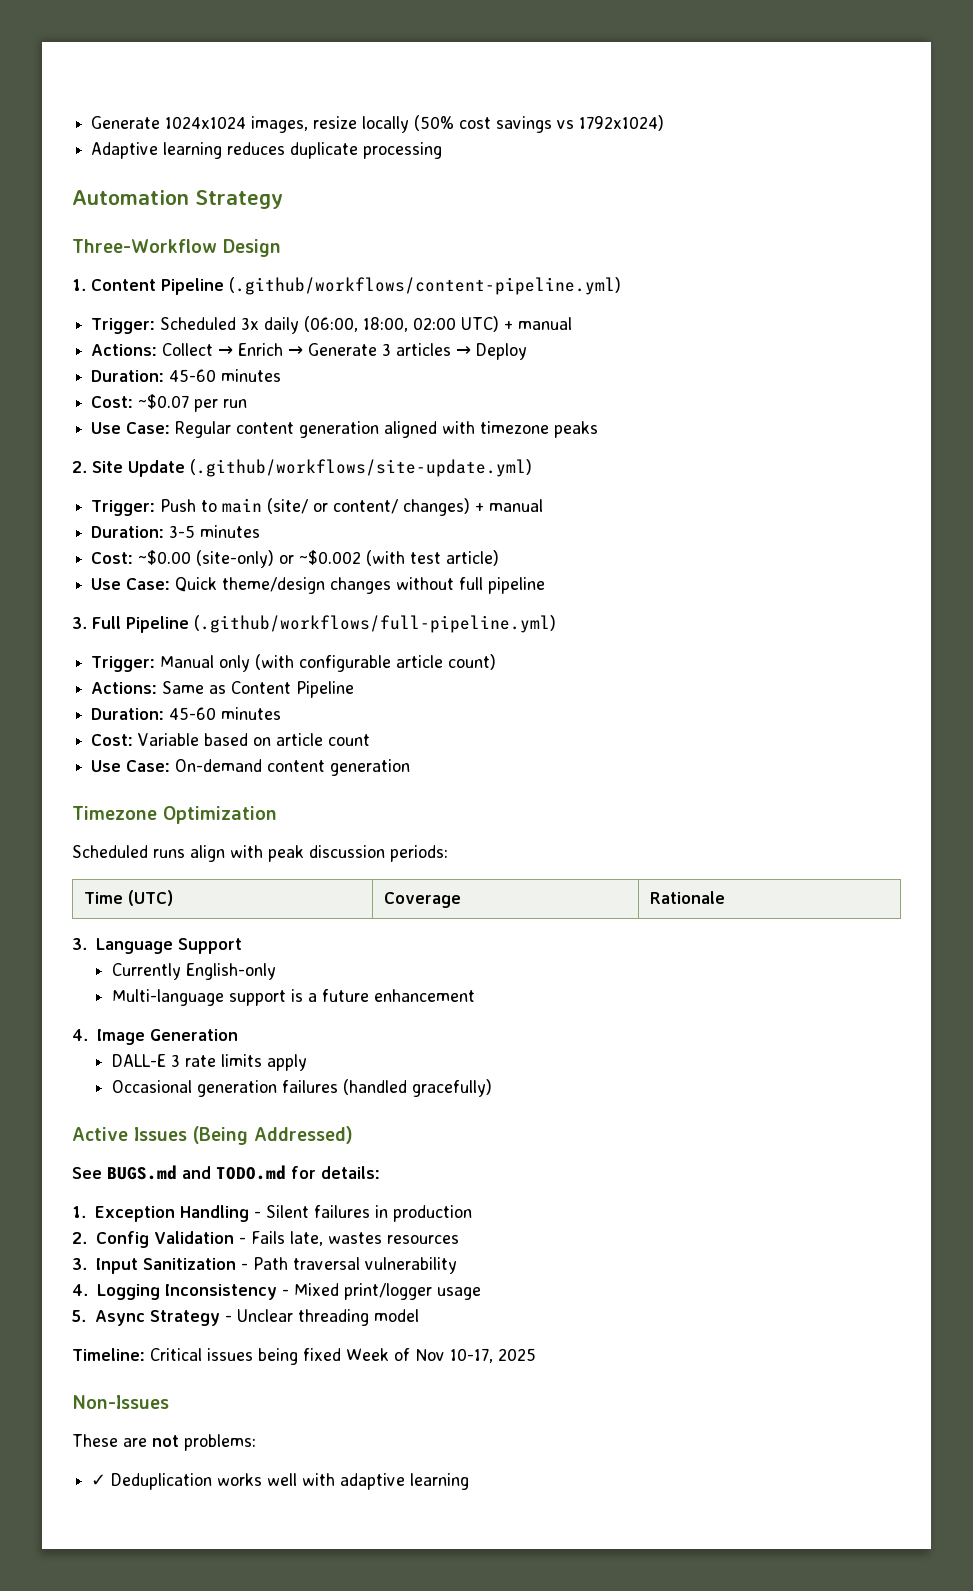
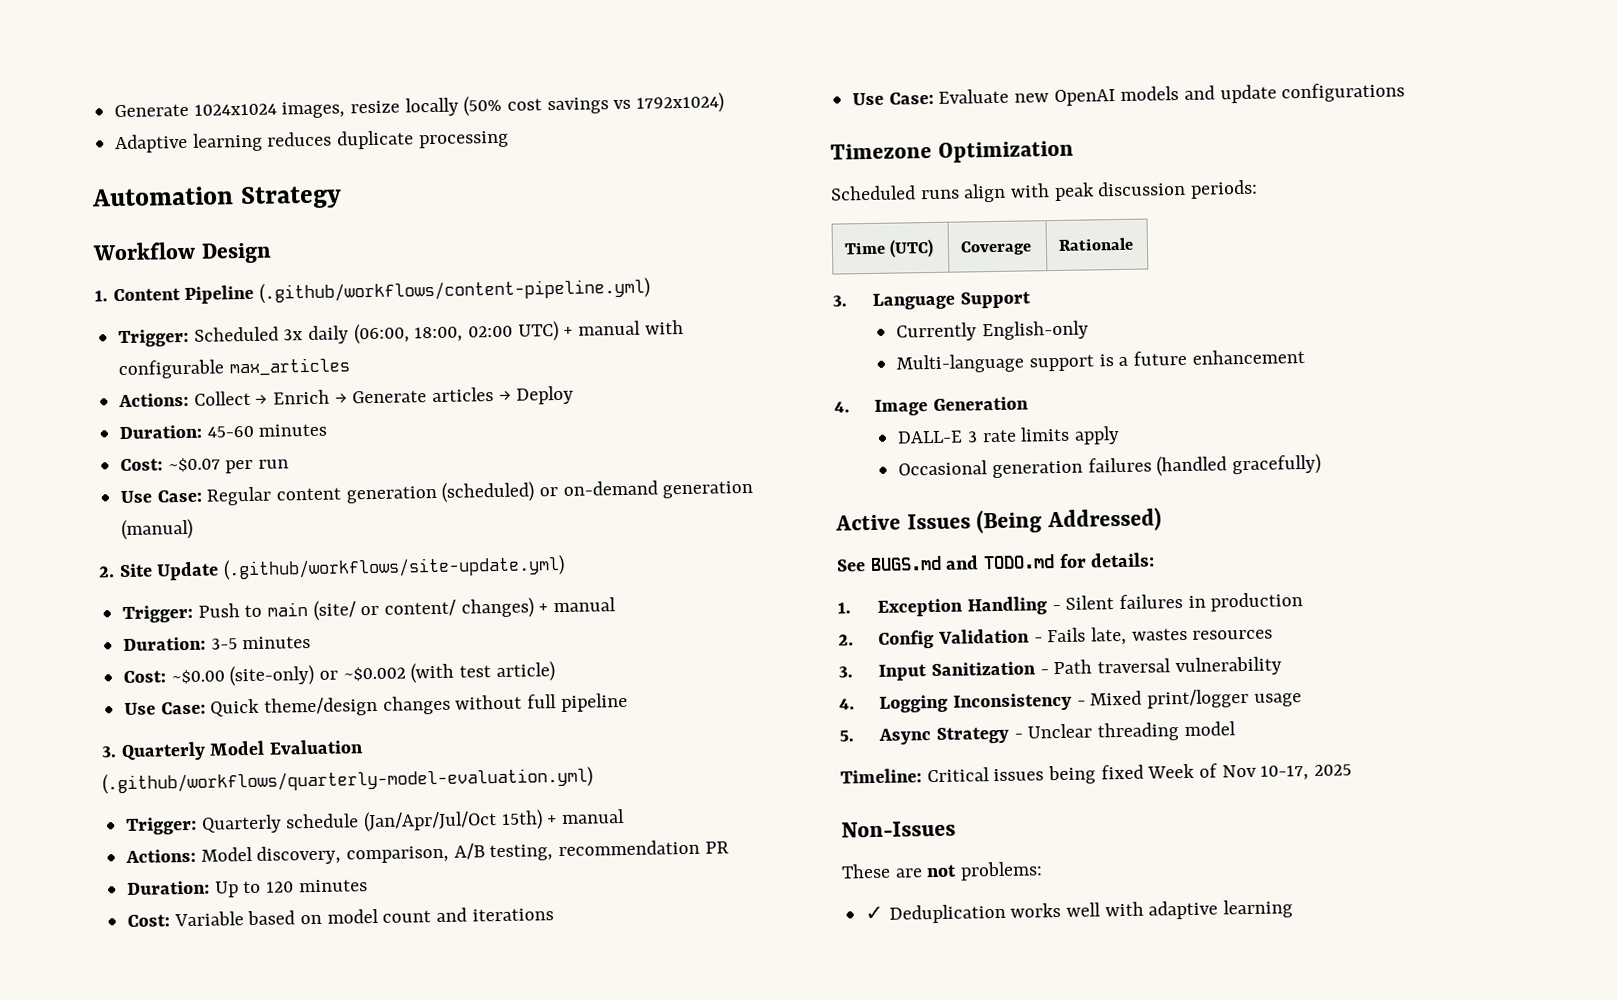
[72,239,217,253] Three-Workflow -> [92,241,196,261] Workflow
(573, 323) none -> [644,319,684,335] [118,357,350,380] with configurable max_articles
[382,343,392,356] 3 -> (428, 397) none
[384,421,599,438] aligned with timezone peaks -> [441,480,754,503] [121,518,194,541] (scheduled) or on-demand generation (manual)
[92,615,556,633] [91,654,497,672] [91,681,355,698] [91,707,217,720] Full Pipeline (.github/workflows/full-pipeline.yml) // Trigger: Manual only (with configurable article count) // Actions: Same as Content Pipeline // Duration: 45-60 -> [120,739,365,762] [102,766,593,795] [126,808,626,835] [125,839,729,865] [127,880,295,898] Quarterly Model Evaluation (.github/workflows/quarterly-model-evaluation.yml) // Trigger: Quarterly schedule (Jan/Apr/Jul/Oct 15th) + manual // Actions: Model discovery, comparison, A/B testing, recommendation PR // Duration: Up to 120
[276,733,324,746] article -> [326,908,379,924] model
[91,759,411,776] // Use Case: On-demand content generation -> [436,907,554,923] [852,82,1406,107] and iterations // Use Case: Evaluate new OpenAI models and update configurations

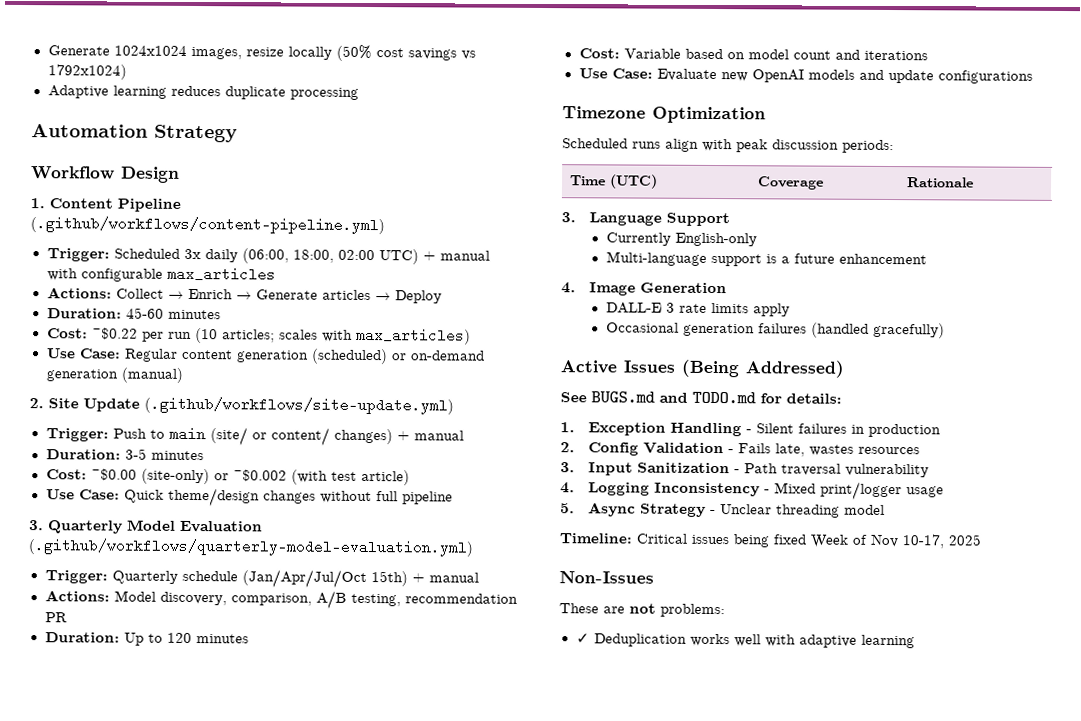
[167,457,221,473] ~$0.07 -> [91,327,138,340] ~$0.22
(290, 464) none -> [194,327,471,345] (10 articles; scales with max_articles)

